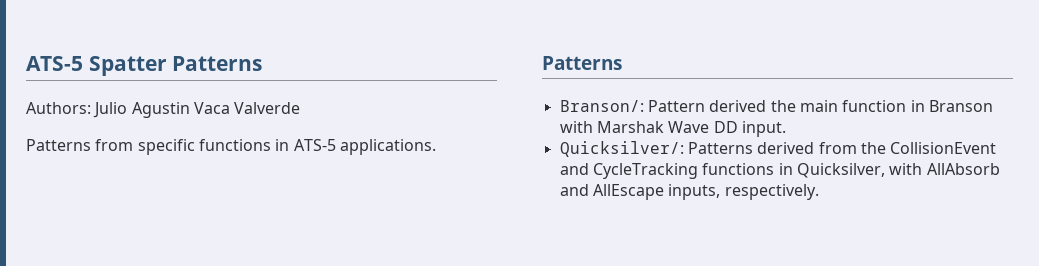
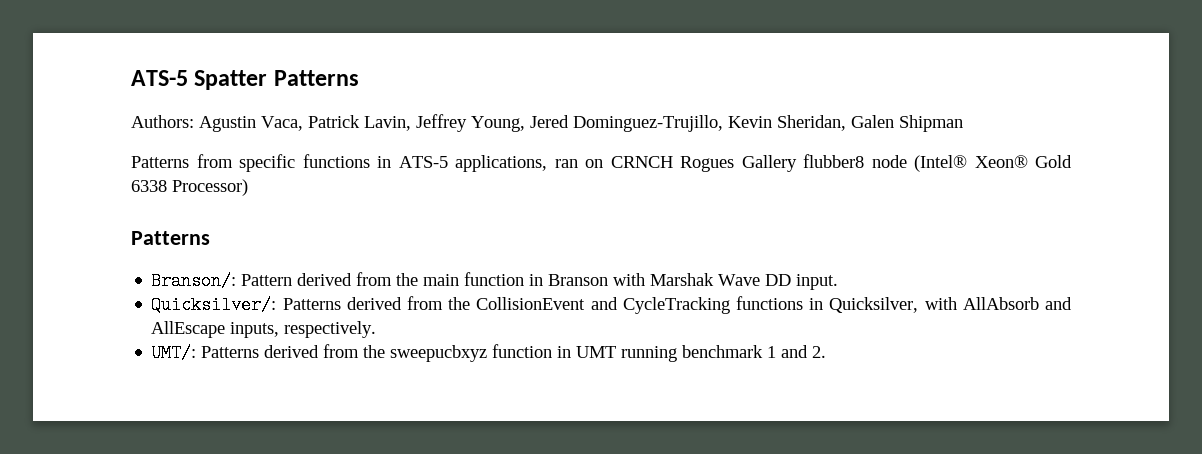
[93,102,301,118] Julio Agustin Vaca Valverde -> [199,114,963,132] Agustin Vaca, Patrick Lavin, Jeffrey Young, Jered Dominguez-Trujillo, Kevin Sheridan, Galen Shipman
[339,139,436,155] applications. -> [455,154,1072,172] [131,179,248,196] applications, ran on CRNCH Rogues Gallery flubber8 node (Intel® Xeon® Gold 6338 Processor)
(767, 106) none -> [356,272,393,286] from
(819, 192) none -> [151,344,827,362] // UMT/: Patterns derived from the sweepucbxyz function in UMT running benchmark 1 and 2.

